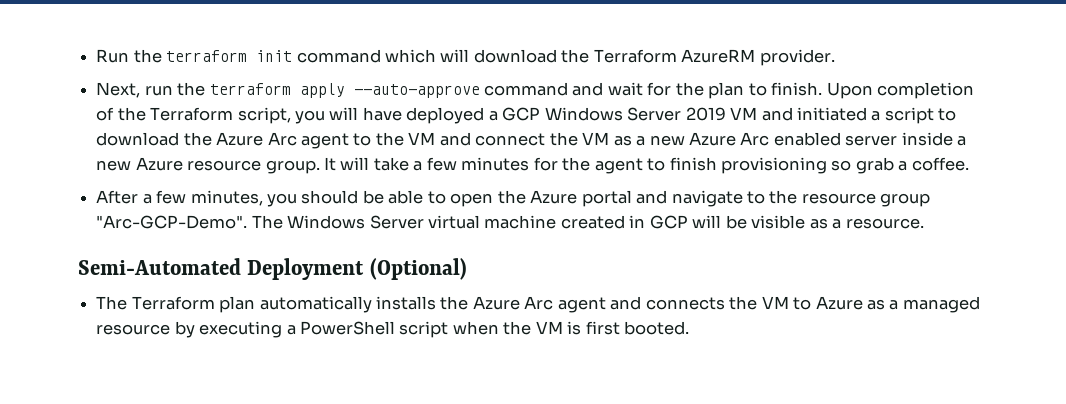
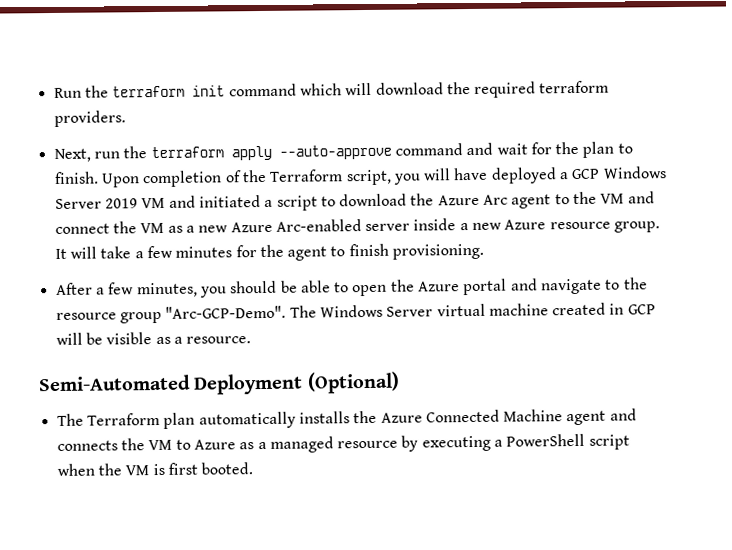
[593,49,835,66] Terraform AzureRM provider. -> [474,80,610,98] [53,110,126,127] required terraform providers.
[740,132,841,146] Arc enabled -> [275,219,362,232] Arc-enabled
[720,157,969,174] provisioning so grab a coffee. -> [392,243,485,260] provisioning.
[524,296,554,310] Arc -> [425,409,564,423] Connected Machine

